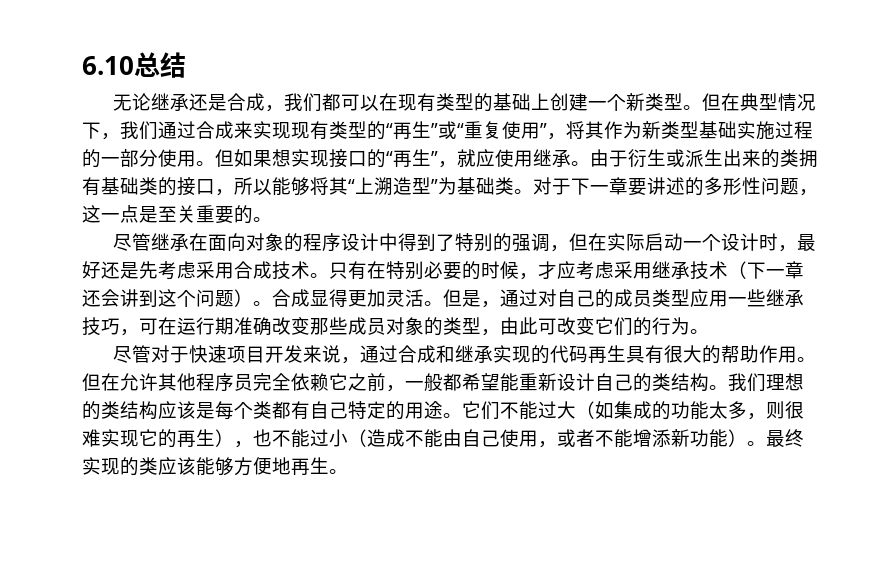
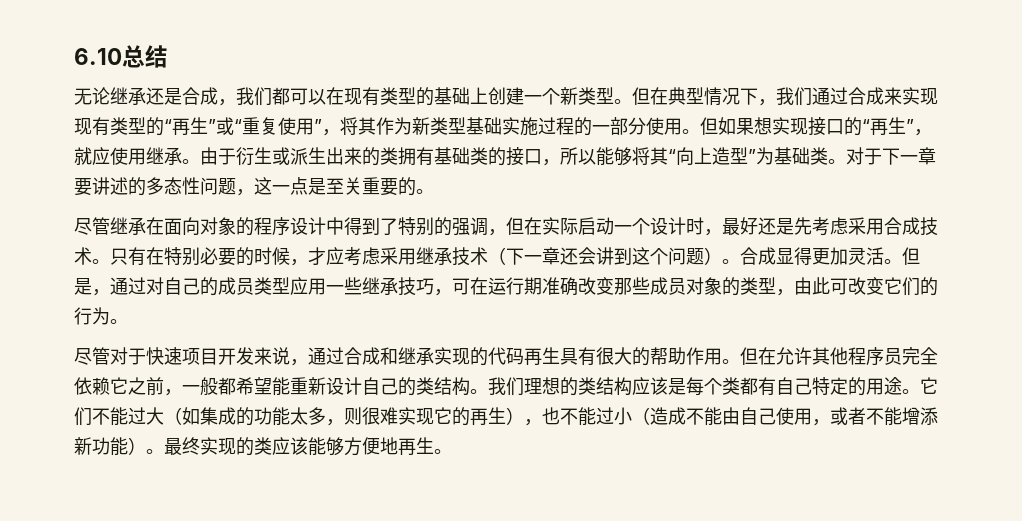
[355,177,393,195] 上溯 -> [676,147,712,165] 向上
[723,177,742,195] 形 -> [164,177,182,195] 态

